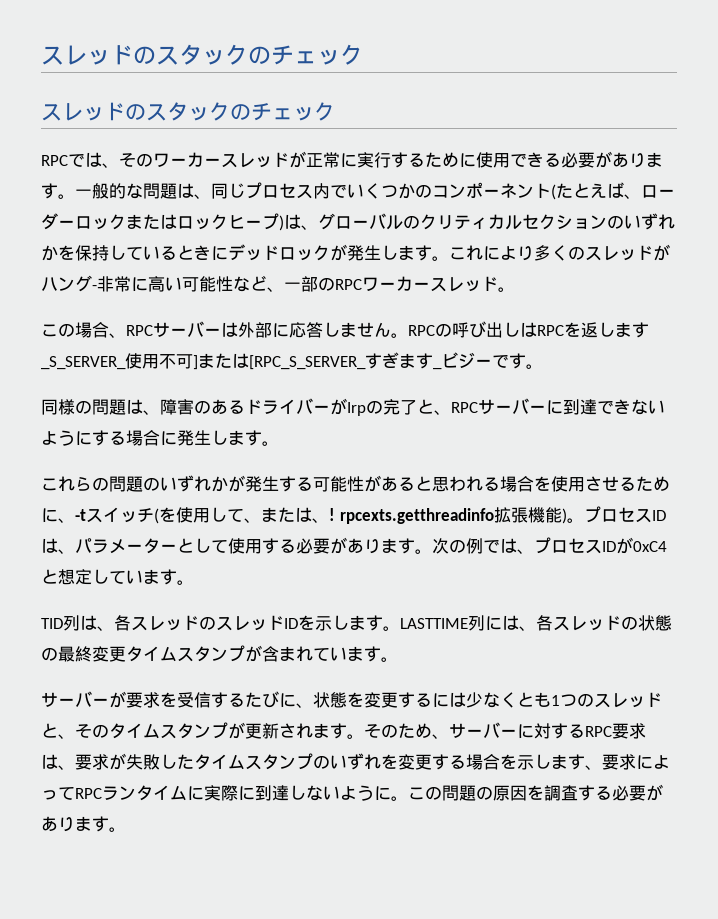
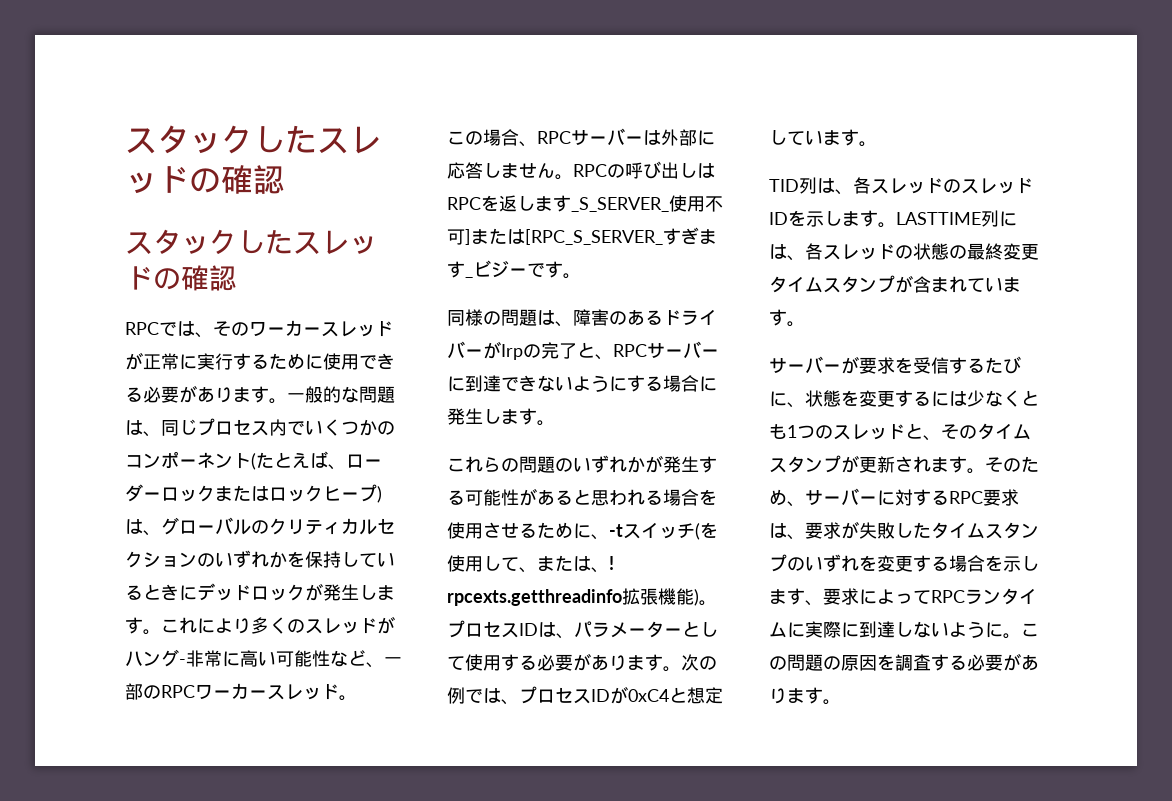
[41,44,363,65] [41,102,335,121] スレッドのスタックのチェック // スレッドのスタックのチェック -> [125,125,381,154] [125,165,285,194] [125,229,377,255] [125,265,237,291] スタックしたスレッドの確認 // スタックしたスレッドの確認

